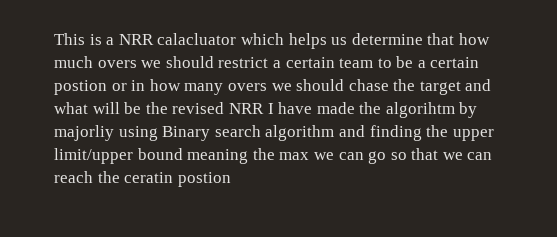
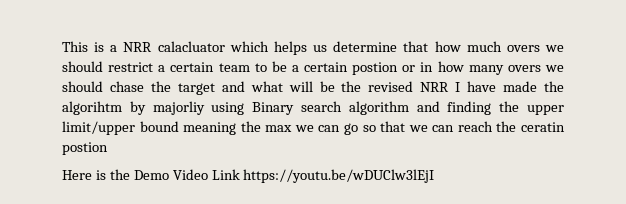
(231, 179) none -> [62,169,435,183] // Here is the Demo Video Link https://youtu.be/wDUClw3lEjI

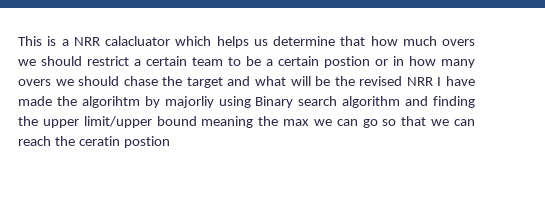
[62,169,435,183] // Here is the Demo Video Link https://youtu.be/wDUClw3lEjI -> (170, 142) none

